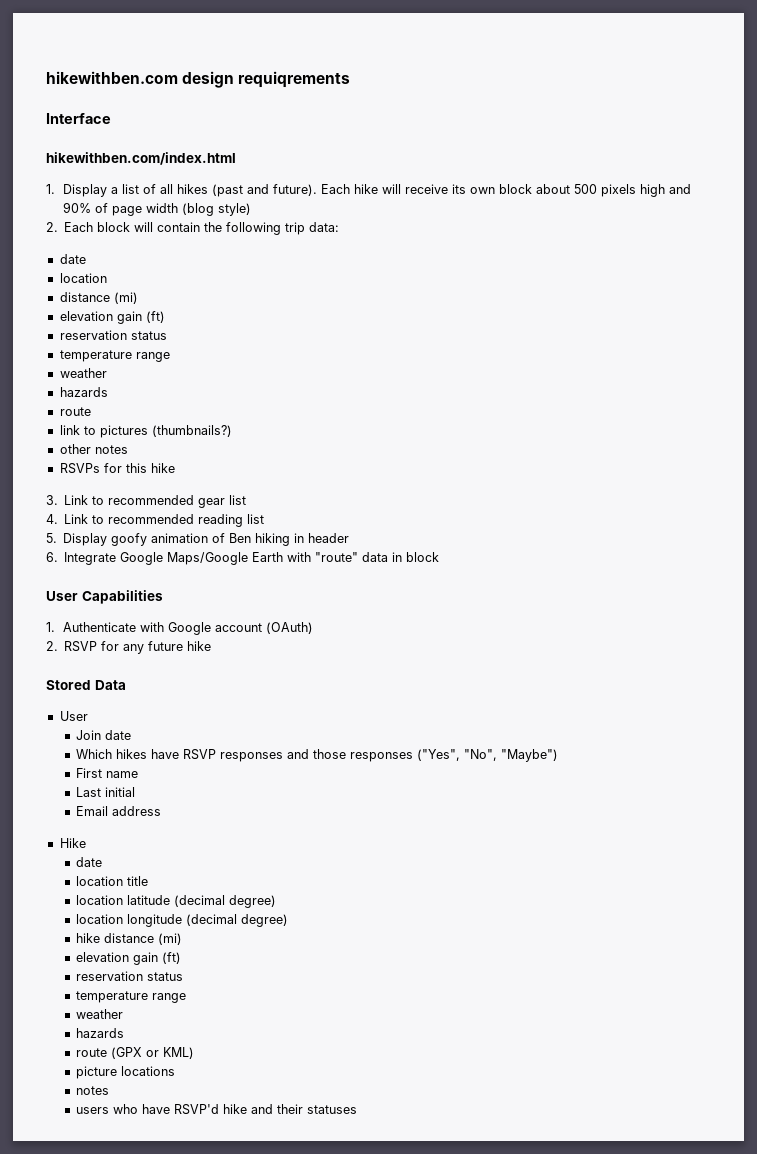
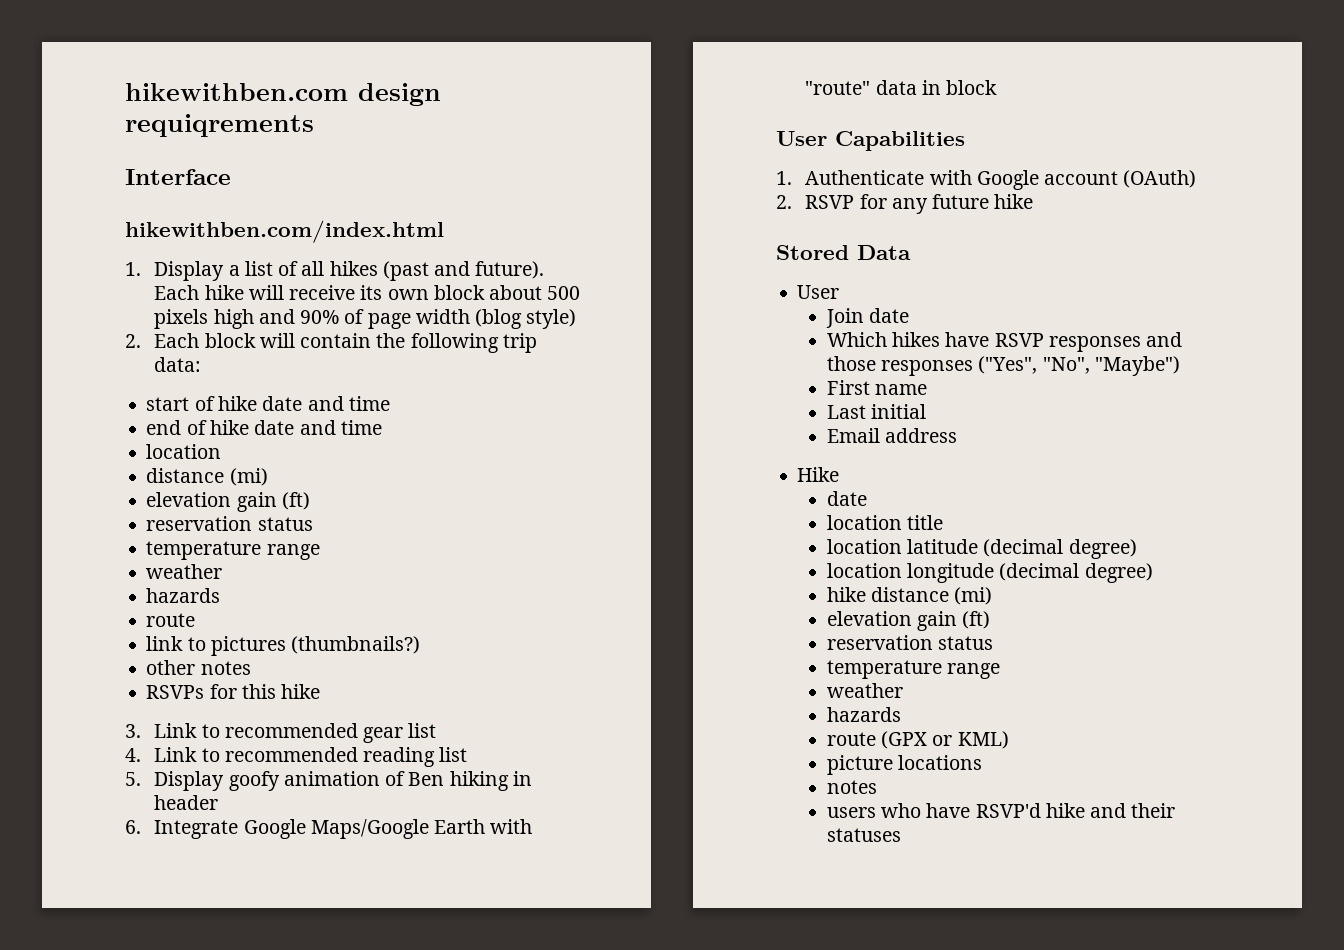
[59,254,86,264] date -> [146,396,390,411] [146,420,382,435] start of hike date and time // end of hike date and time

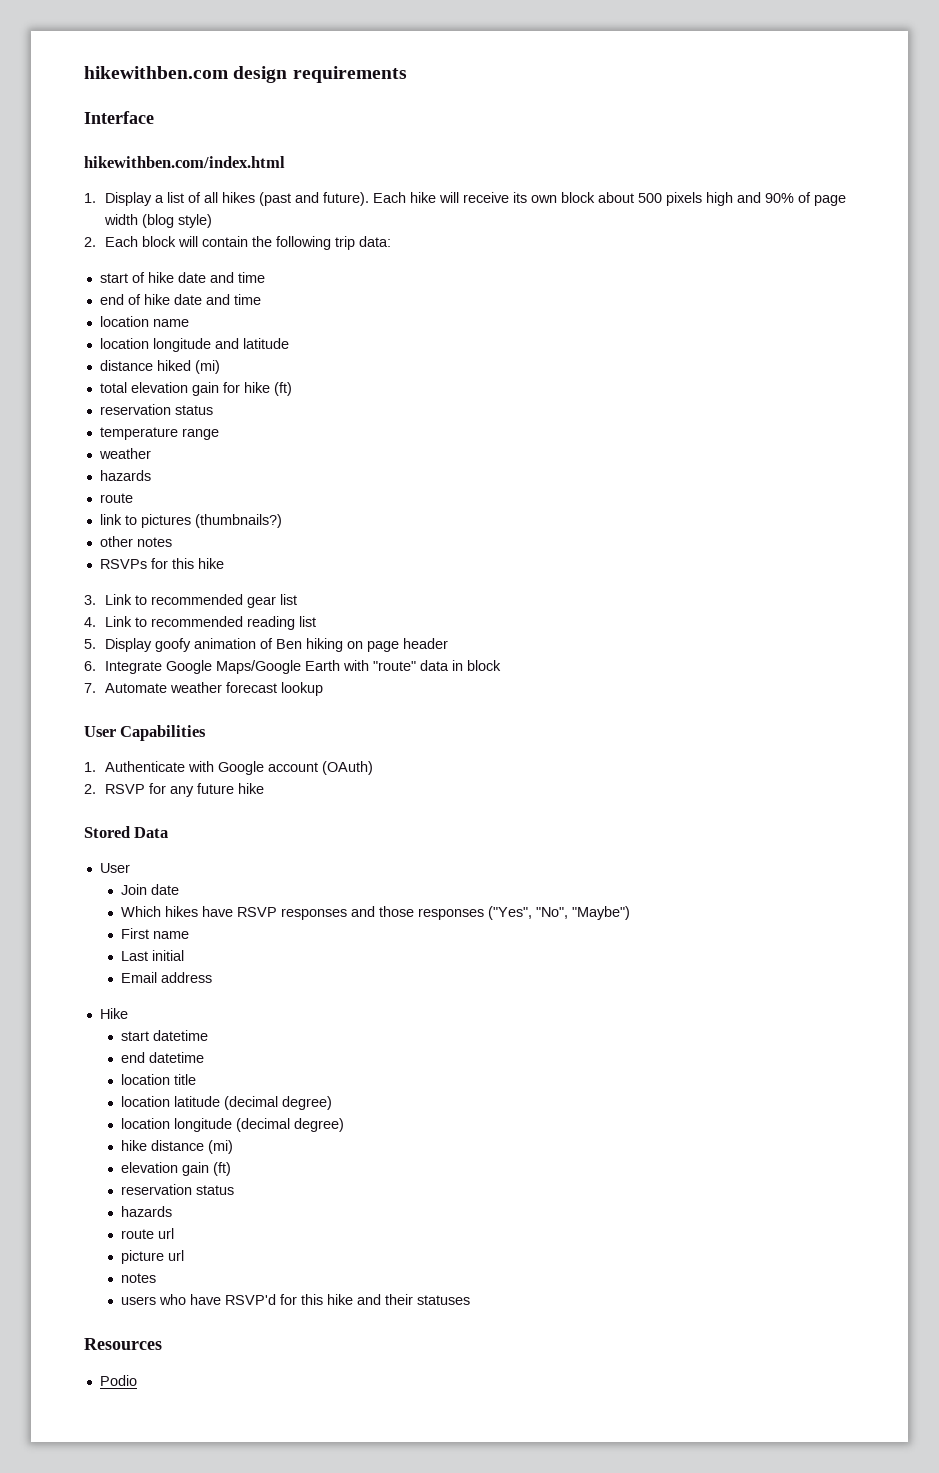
[125,114,314,137] requiqrements -> [292,66,407,83] requirements
[146,468,268,486] [146,492,277,512] // distance (mi) // elevation gain -> [152,319,189,327] [99,338,289,352] [99,360,220,374] [99,382,270,396] name // location longitude and latitude // distance hiked (mi) // total elevation gain for hike
[512,771,532,786] in -> [347,641,400,652] on page
(998, 87) none -> [84,682,324,696] // 7. Automate weather forecast lookup
[826,491,867,506] date -> [121,1030,209,1041] [121,1052,205,1063] start datetime // end datetime
[826,660,1001,679] [826,683,903,698] [826,707,901,722] [826,731,1009,749] // temperature range // weather // hazards // route (GPX or KML) -> [121,1206,173,1217] [121,1228,175,1239] // hazards // route url
[898,755,983,770] locations -> [168,1250,185,1261] url
(1041, 810) none -> [280,1294,324,1305] for this
(901, 835) none -> [84,1338,162,1350] [99,1375,137,1386] // Resources // Podio

